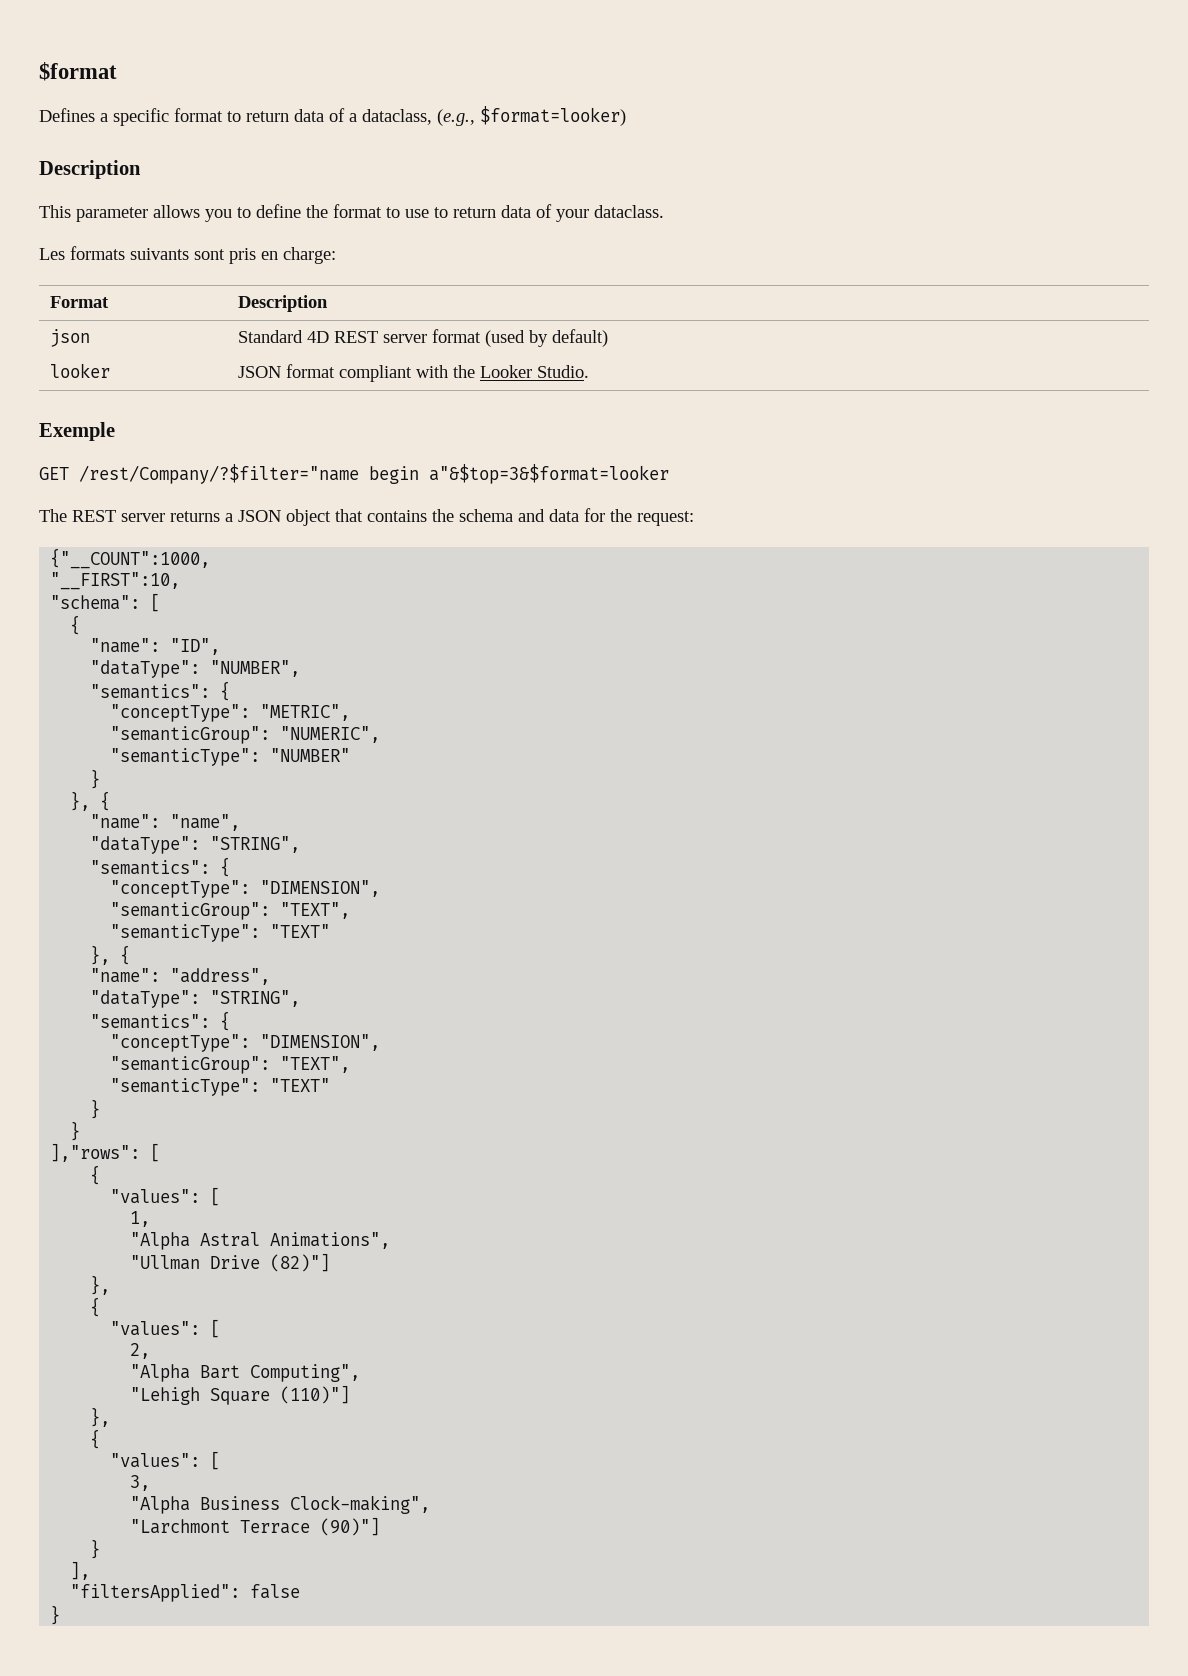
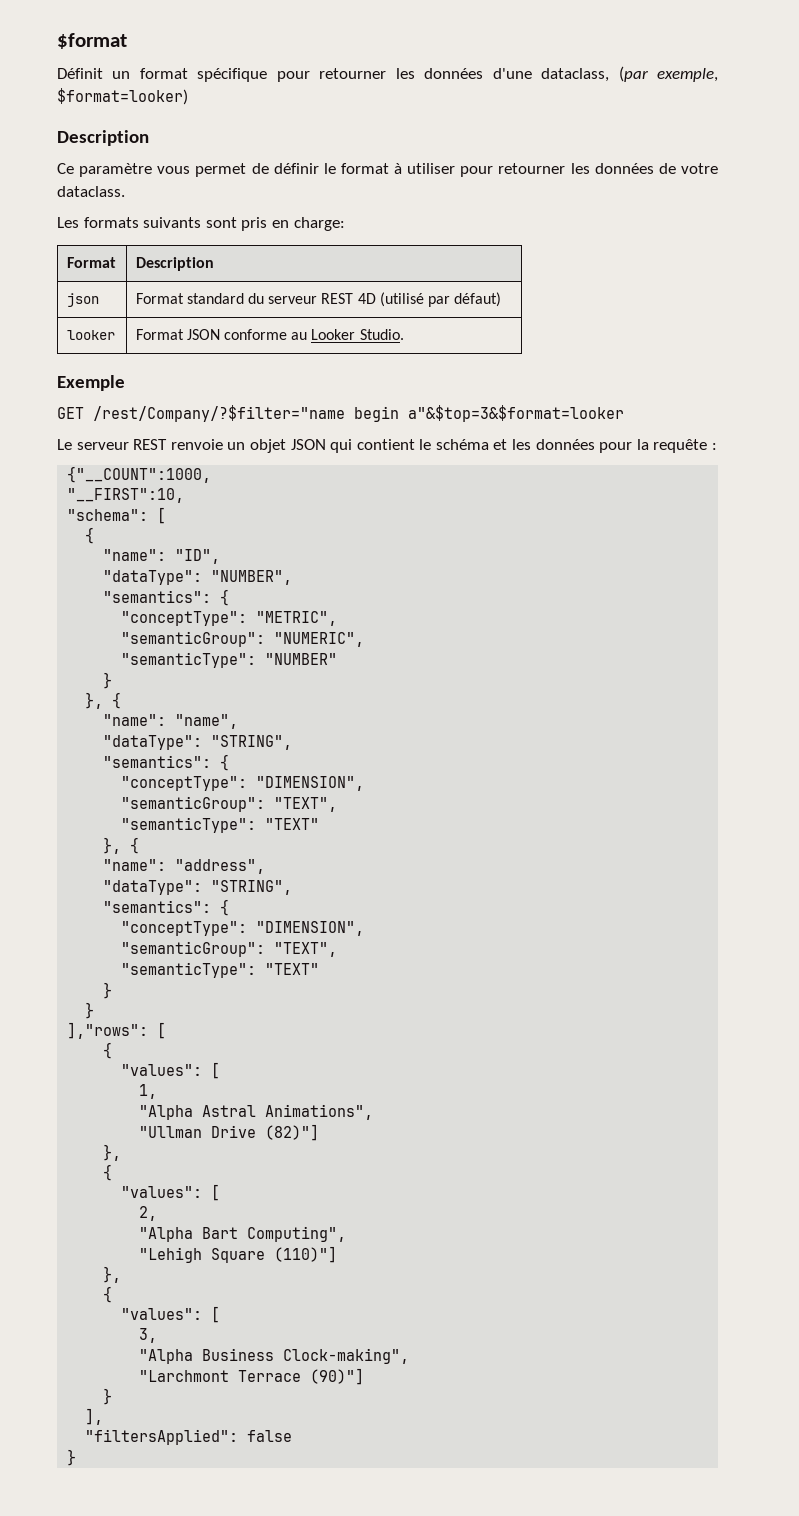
[39,106,626,126] [39,160,141,179] [39,204,589,222] Defines a specific format to return data of a dataclass, (e.g., $format=looker) // Description // This parameter allows you to define the format to use to return data of your -> [57,66,718,82] [57,88,188,105] [57,130,149,146] [57,163,718,177] Définit un format spécifique pour retourner les données d'une dataclass, (par exemple, $format=looker) // Description // Ce paramètre vous permet de définir le format à utiliser pour retourner les données de votre
[237,329,608,347] [49,363,110,378] [237,364,475,382] Standard 4D REST server format (used by default) // looker | JSON format compliant with the -> [135,292,502,307] [66,330,115,340] [135,329,308,340] Format standard du serveur REST 4D (utilisé par défaut) // looker | Format JSON conforme au
[39,508,694,526] The REST server returns a JSON object that contains the schema and data for the request: -> [57,439,718,453] Le serveur REST renvoie un objet JSON qui contient le schéma et les données pour la requête :

